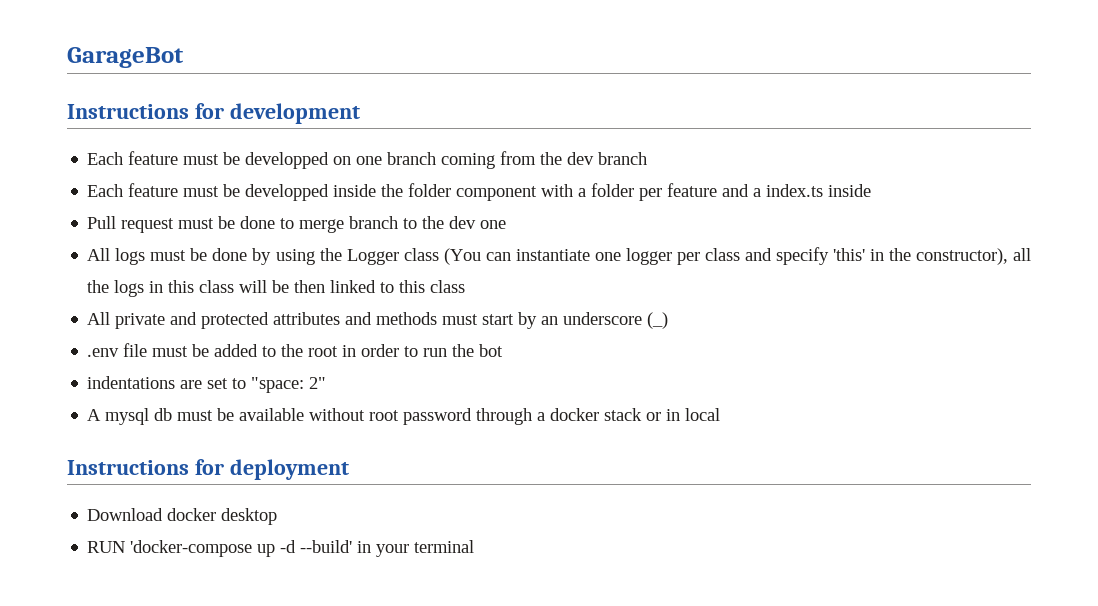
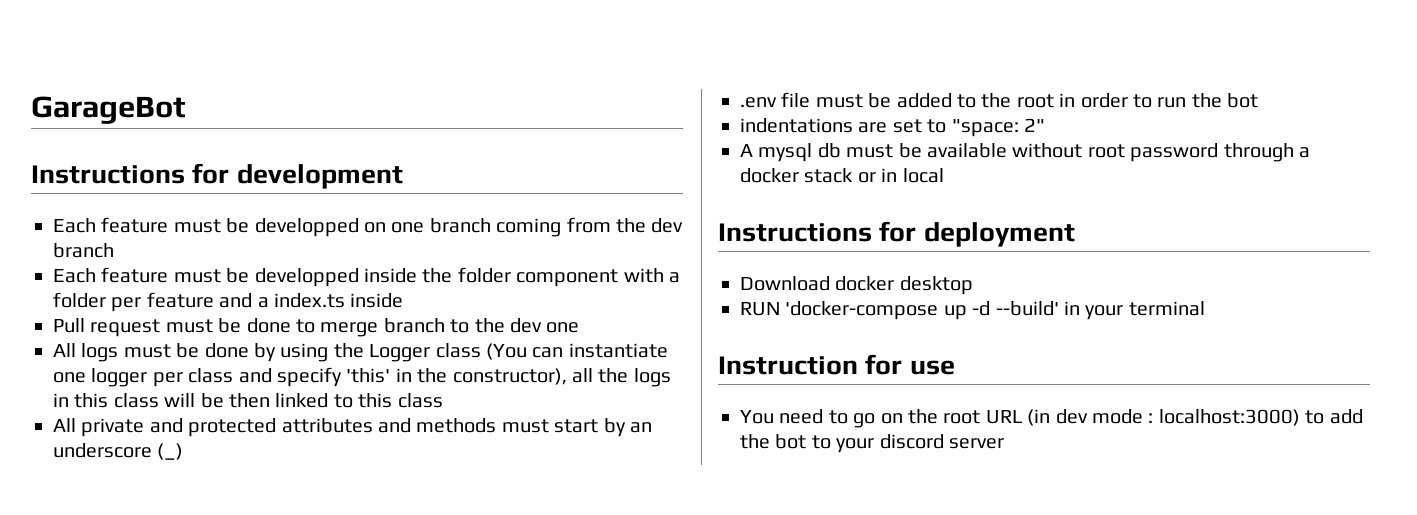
(475, 546) none -> [718,354,955,375] [740,409,1363,428] [740,434,1004,453] // Instruction for use // You need to go on the root URL (in dev mode : localhost:3000) to add the bot to your discord server

